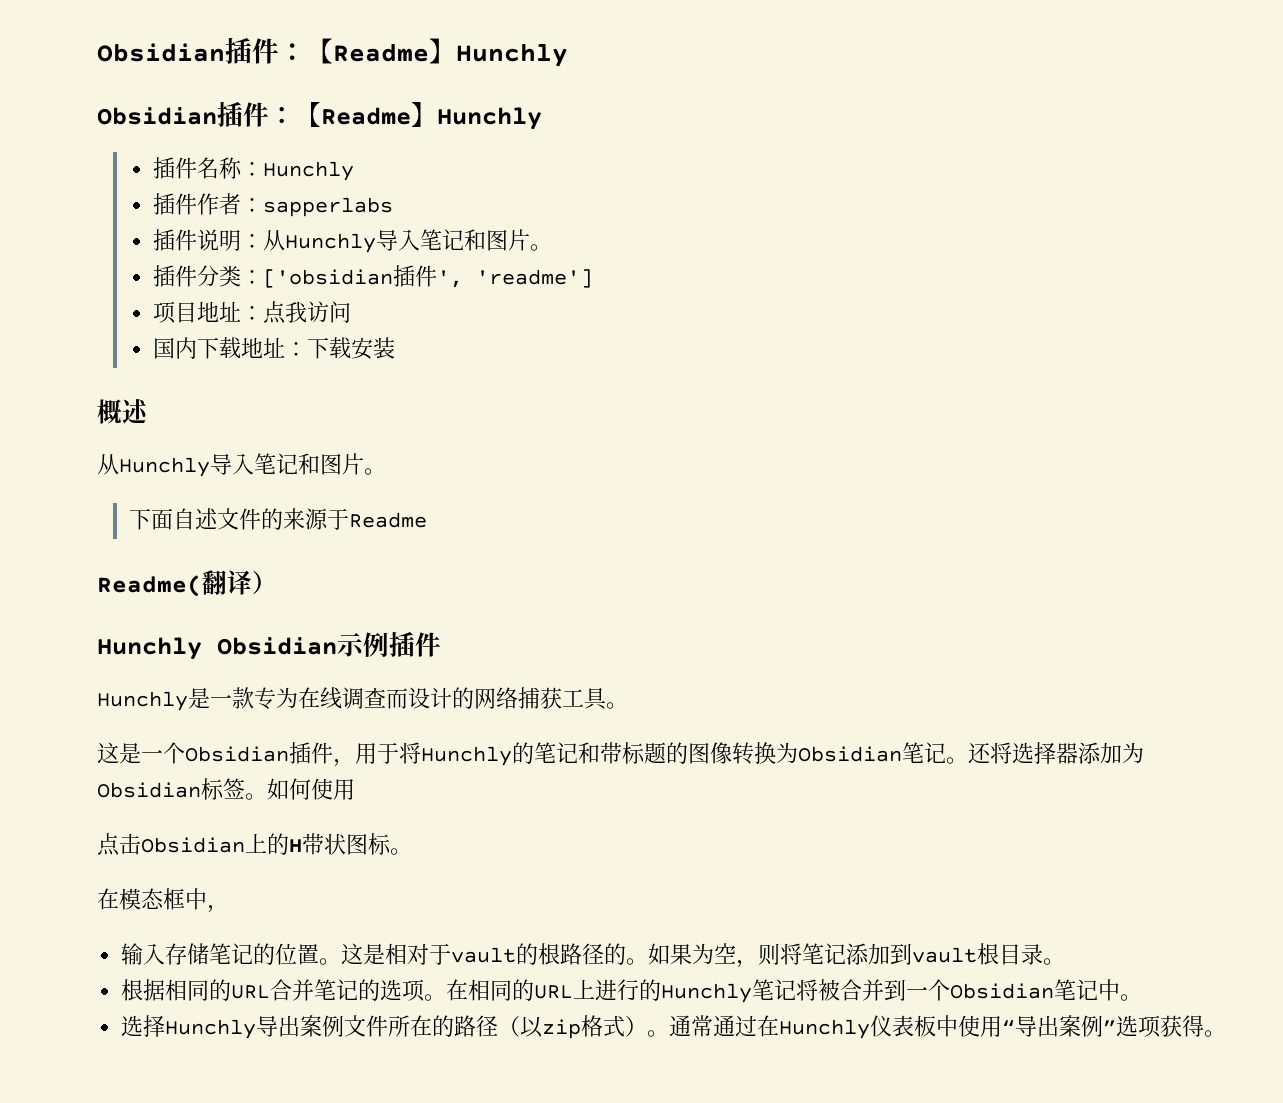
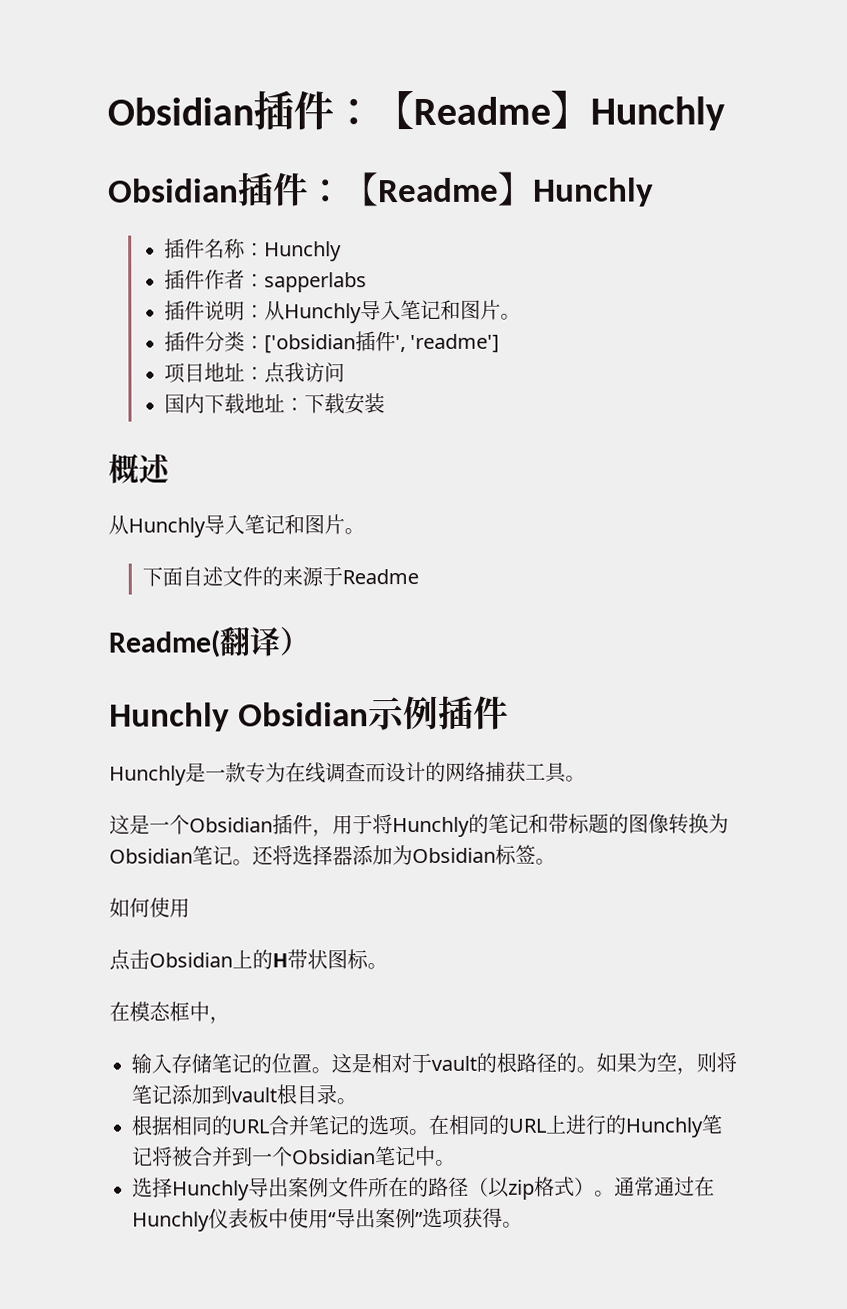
(267, 796) none -> (556, 861) //

